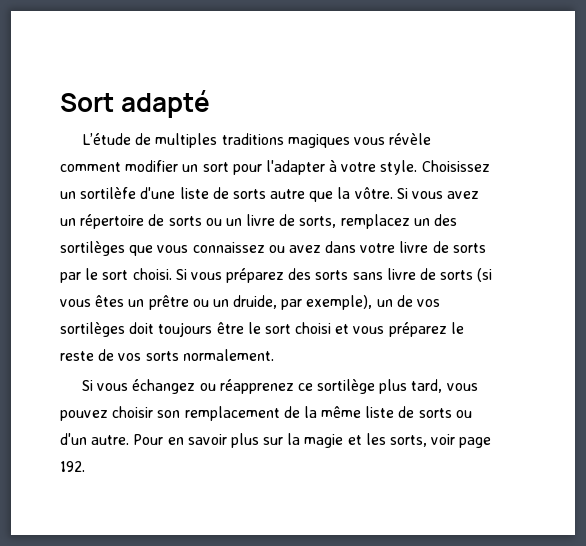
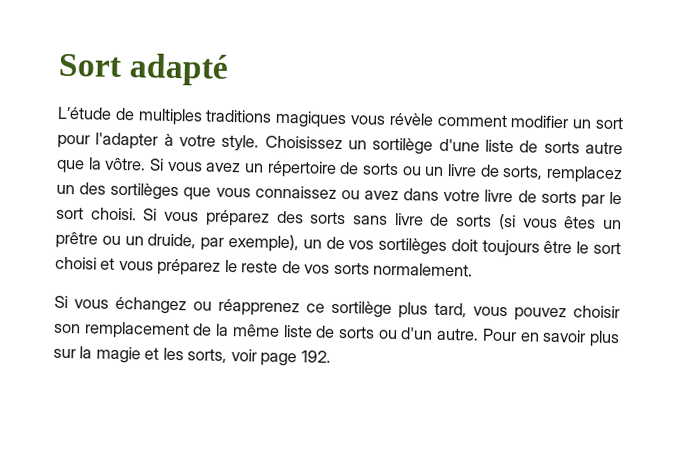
[80,187,137,199] sortilèfe -> [372,137,434,155] sortilège

